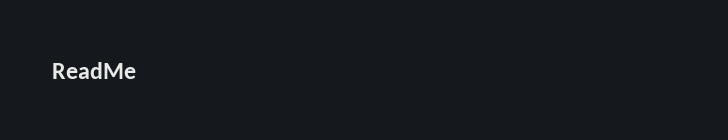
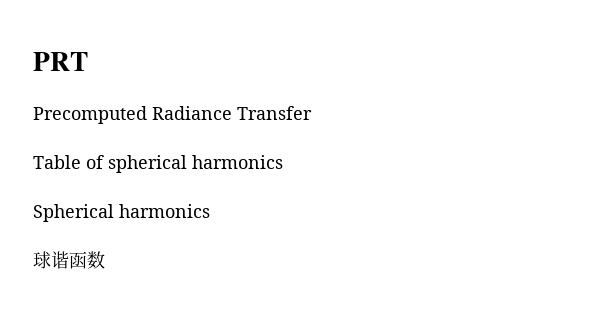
[52,62,136,79] ReadMe -> [33,52,88,71] [33,106,312,124] [33,155,283,173] [33,204,210,222] [33,251,105,269] PRT // Precomputed Radiance Transfer // Table of spherical harmonics // Spherical harmonics // 球谐函数

